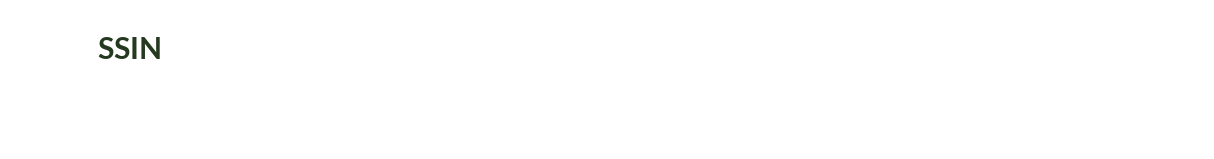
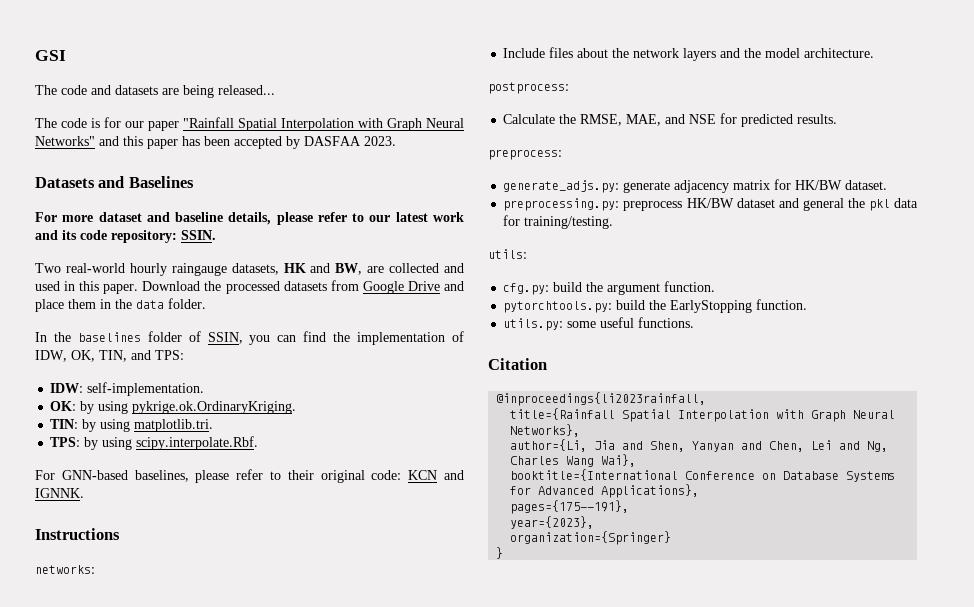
[98,37,162,59] SSIN -> [35,50,66,61] [35,85,275,98] [35,117,464,131] [35,136,396,149] [35,176,194,188] [35,212,464,225] [35,230,216,243] [35,263,464,276] [35,280,464,294] [35,298,206,312] [35,331,465,345] [35,350,184,362] [50,382,205,396] [50,401,297,414] [50,419,214,432] [50,436,259,450] [35,469,465,483] [35,488,84,498] [35,528,120,540] [35,565,95,574] [503,47,875,61] [488,82,569,94] [503,113,838,127] [488,149,562,160] [503,179,888,193] [503,198,918,211] [503,215,614,229] [488,249,527,259] [503,281,716,295] [503,299,808,313] [503,317,695,331] [488,358,547,370] [496,392,707,406] [510,408,896,422] [510,424,581,437] [510,439,889,452] [510,454,637,467] [510,469,896,482] [510,484,700,498] [510,500,630,514] [510,516,595,529] [510,531,672,545] [496,547,504,559] GSI // The code and datasets are being released... // The code is for our paper "Rainfall Spatial Interpolation with Graph Neural Networks" and this paper has been accepted by DASFAA 2023. // Datasets and Baselines // For more dataset and baseline details, please refer to our latest work and its code repository: SSIN. // Two real-world hourly raingauge datasets, HK and BW, are collected and used in this paper. Download the processed datasets from Google Drive and place them in the data folder. // In the baselines folder of SSIN, you can find the implementation of IDW, OK, TIN, and TPS: // IDW: self-implementation. // OK: by using pykrige.ok.OrdinaryKriging. // TIN: by using matplotlib.tri. // TPS: by using scipy.interpolate.Rbf. // For GNN-based baselines, please refer to their original code: KCN and IGNNK. // Instructions // networks: // Include files about the network layers and the model architecture. // postprocess: // Calculate the RMSE, MAE, and NSE for predicted results. // preprocess: // generate_adjs.py: generate adjacency matrix for HK/BW dataset. // preprocessing.py: preprocess HK/BW dataset and general the pkl data for training/testing. // utils: // cfg.py: build the argument function. // pytorchtools.py: build the EarlyStopping function. // utils.py: some useful functions. // Citation // @inproceedings{li2023rainfall, // title={Rainfall Spatial Interpolation with Graph Neural Networks}, // author={Li, Jia and Shen, Yanyan and Chen, Lei and Ng, Charles Wang Wai}, // booktitle={International Conference on Database Systems for Advanced Applications}, // pages={175--191}, // year={2023}, // organization={Springer} // }

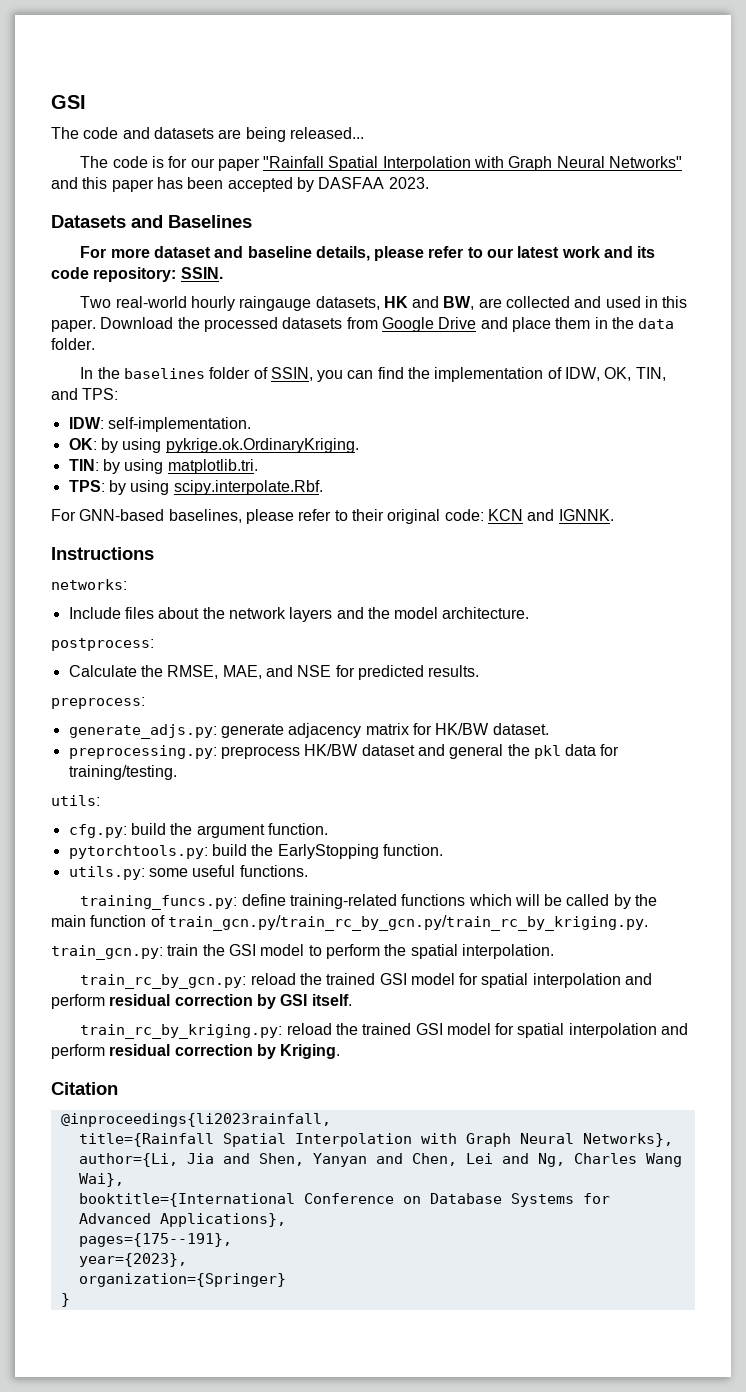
(695, 322) none -> [80,894,658,910] [51,915,648,931] [51,944,554,960] [80,973,653,989] [51,994,352,1009] [80,1023,689,1039] [51,1044,341,1059] // training_funcs.py: define training-related functions which will be called by the main function of train_gcn.py/train_rc_by_gcn.py/train_rc_by_kriging.py. // train_gcn.py: train the GSI model to perform the spatial interpolation. // train_rc_by_gcn.py: reload the trained GSI model for spatial interpolation and perform residual correction by GSI itself. // train_rc_by_kriging.py: reload the trained GSI model for spatial interpolation and perform residual correction by Kriging.

